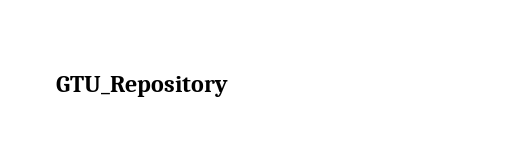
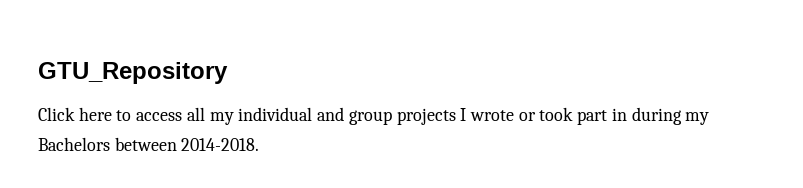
(228, 86) none -> [38,107,710,125] [38,137,260,151] // Click here to access all my individual and group projects I wrote or took part in during my Bachelors between 2014-2018.

